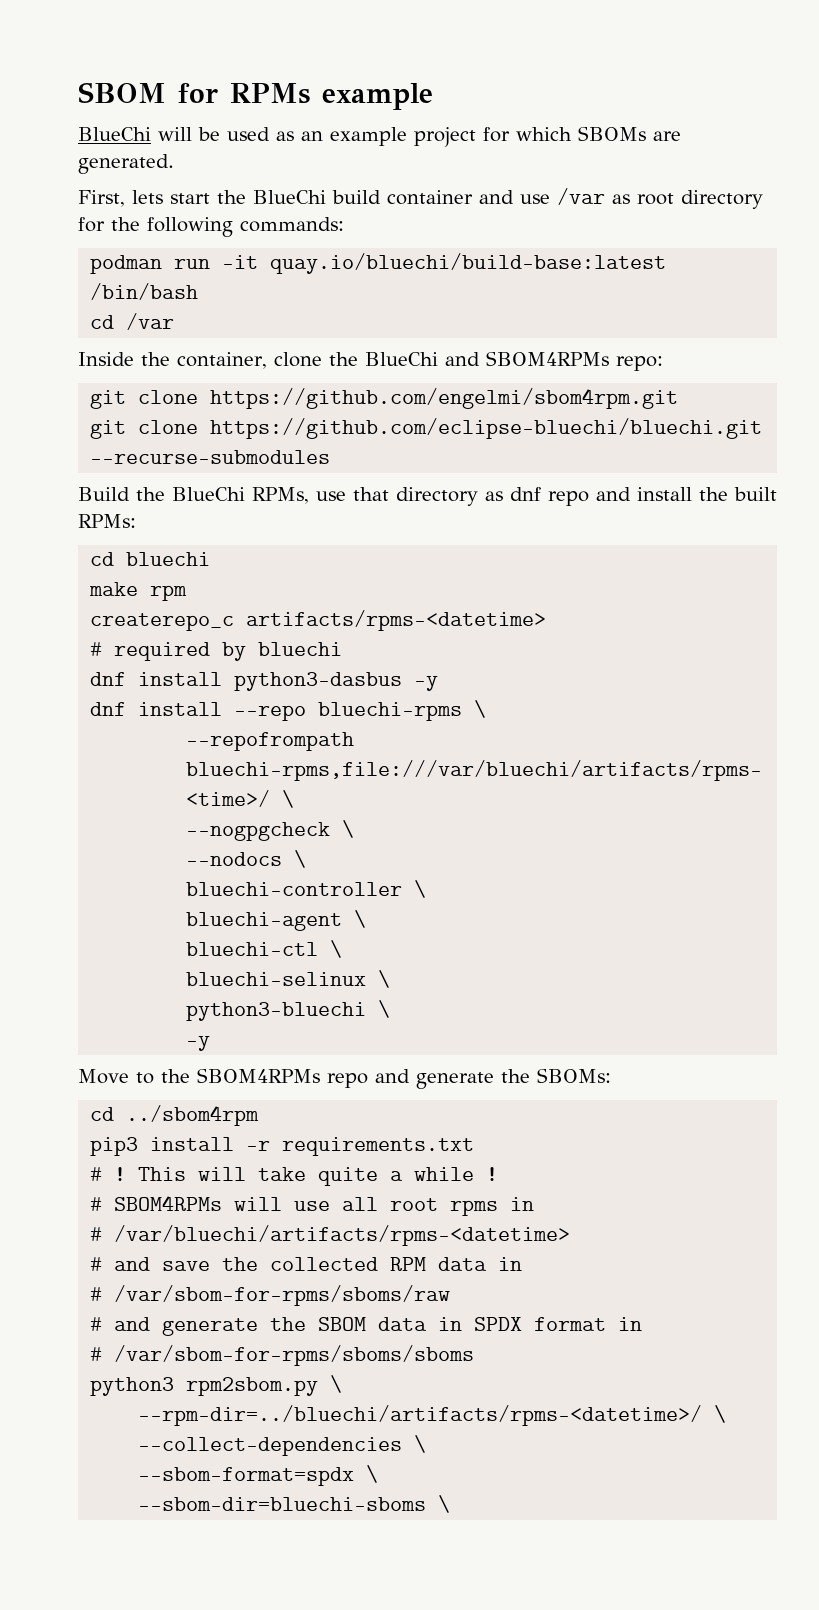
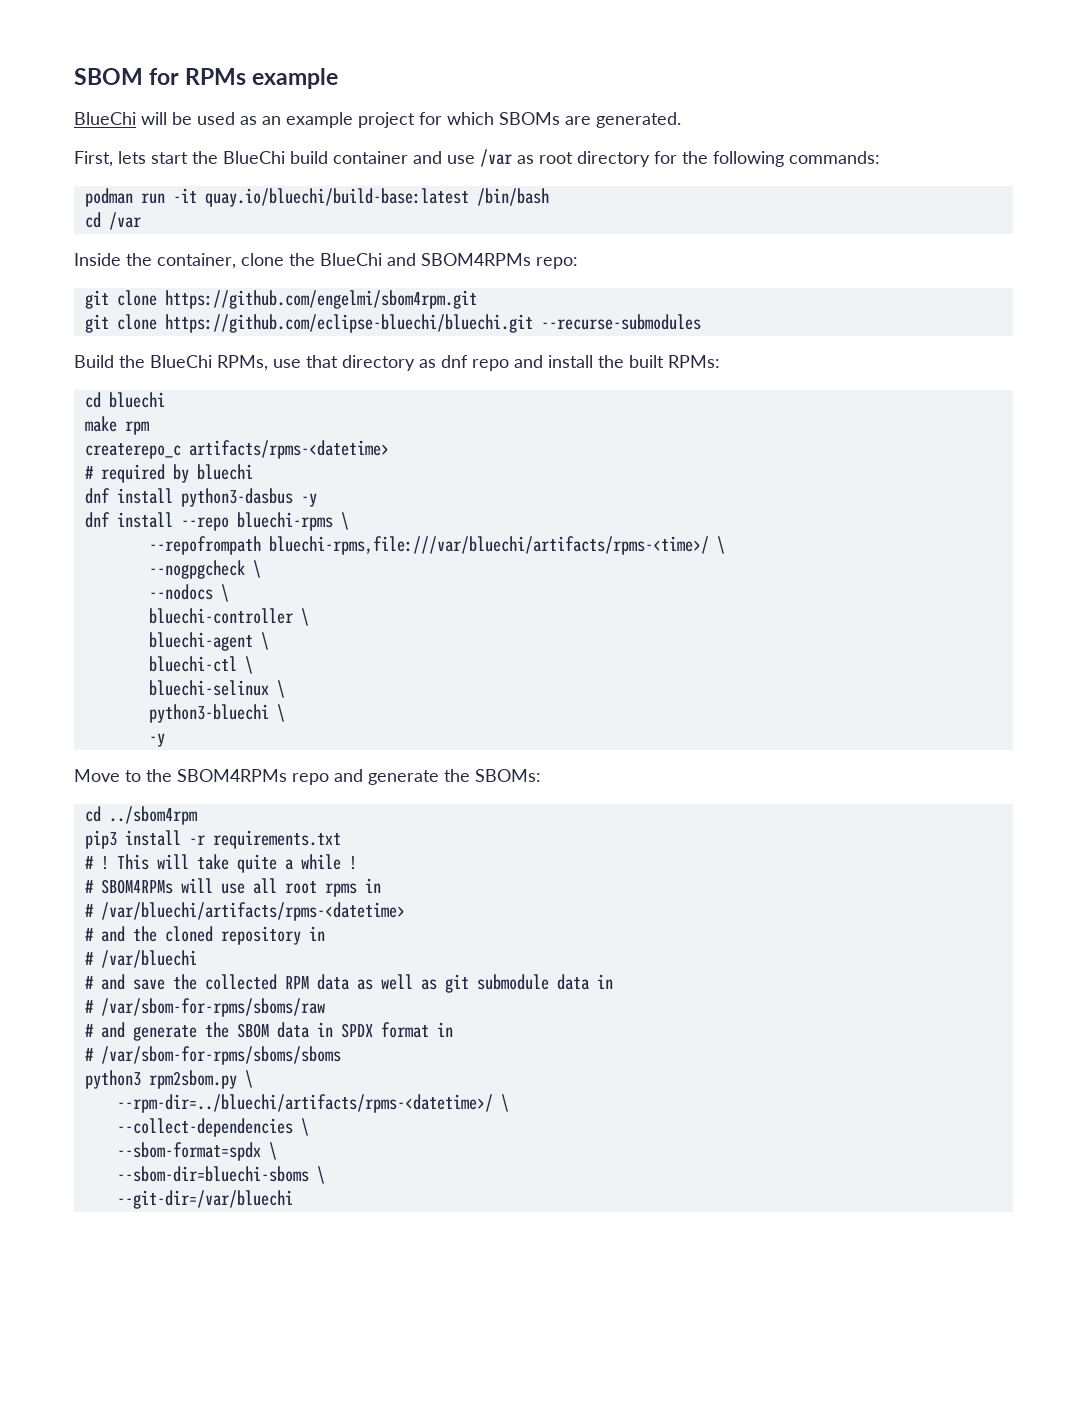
(571, 1235) none -> [84,926,325,945] [84,950,197,968] // # and the cloned repository in // # /var/bluechi
(488, 1264) none -> [356,974,589,993] as well as git submodule data
(451, 1504) none -> [116,1190,293,1209] // --git-dir=/var/bluechi

